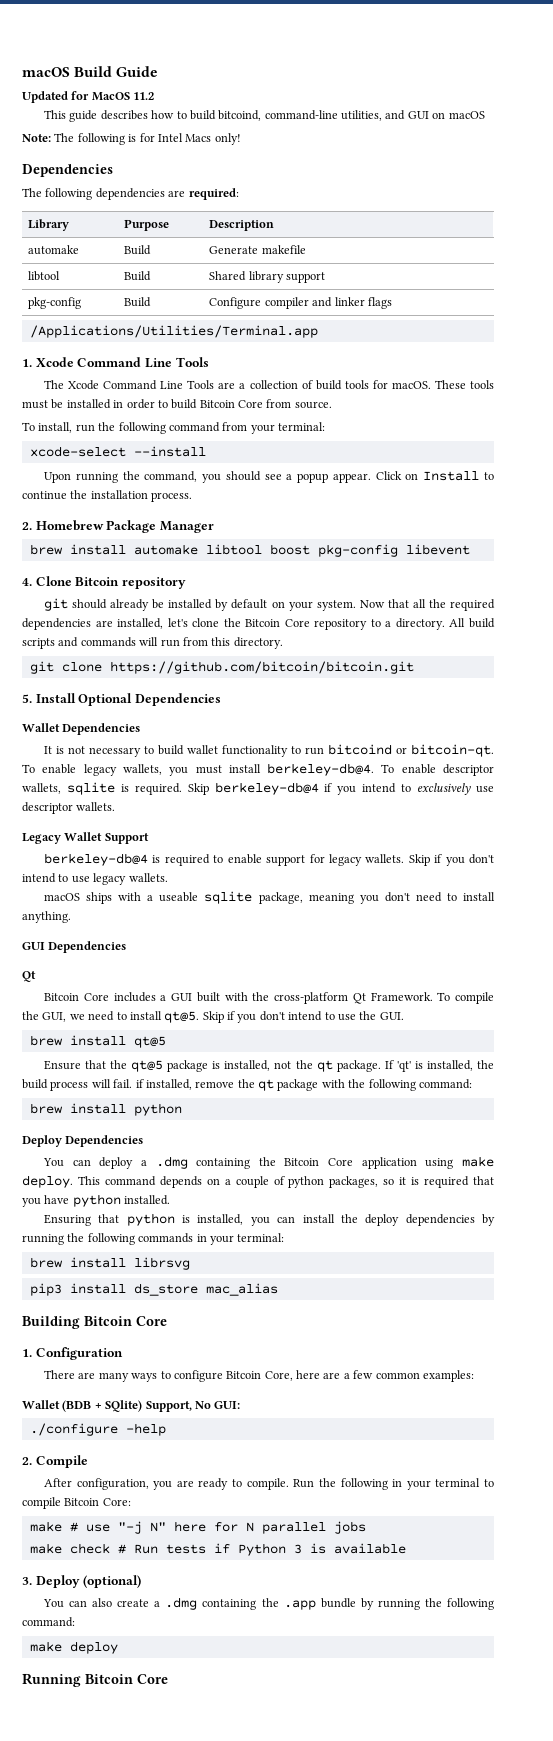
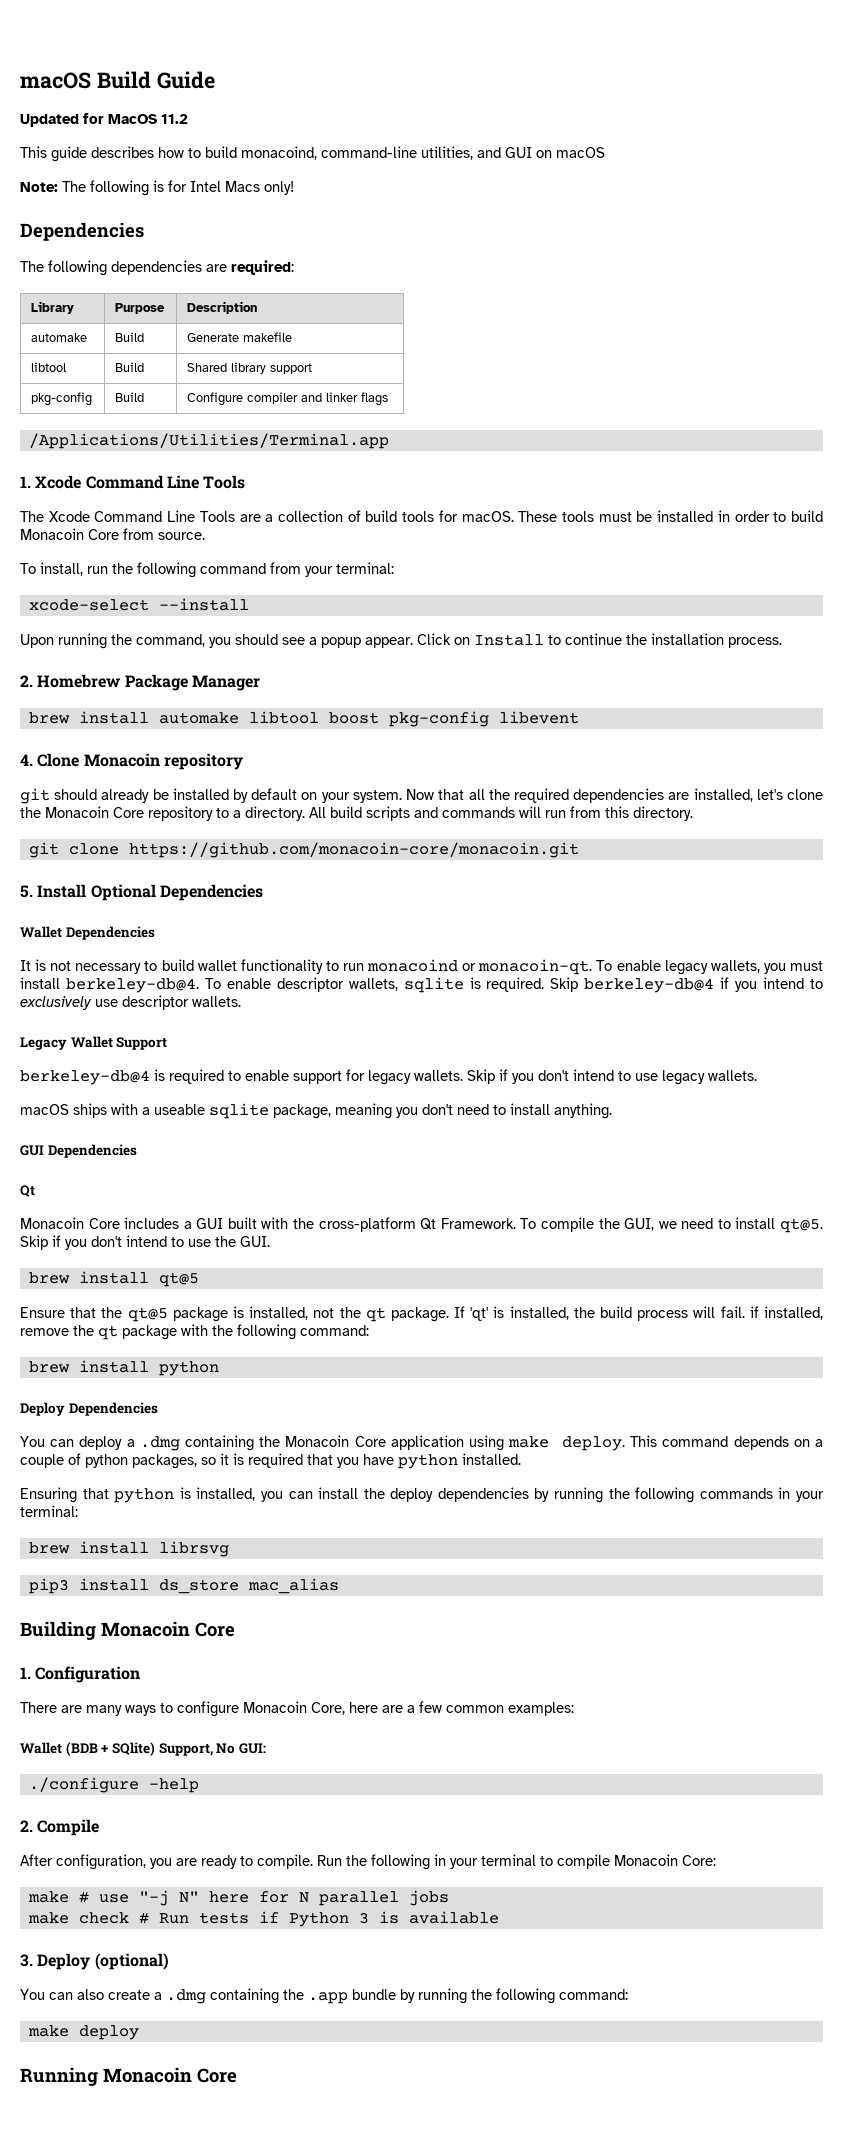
[218,110,262,121] bitcoind, -> [241,146,317,160] monacoind,
[199,400,235,408] Bitcoin -> [20,528,84,540] Monacoin
[75,577,120,586] Bitcoin -> [83,753,160,767] Monacoin
[245,619,281,627] Bitcoin -> [45,806,109,818] Monacoin
[109,661,414,674] https://github.com/bitcoin/bitcoin.git -> [128,842,579,858] https://github.com/monacoin-core/monacoin.git
[328,744,494,757] bitcoind or bitcoin-qt. -> [367,959,593,975] monacoind or monacoin-qt.
[44,993,80,1001] Bitcoin -> [20,1217,84,1229] Monacoin
[284,1158,320,1166] Bitcoin -> [285,1435,350,1447] Monacoin
[84,1316,132,1326] Bitcoin -> [101,1621,190,1637] Monacoin
[226,1371,262,1379] Bitcoin -> [243,1701,307,1713] Monacoin
[64,1498,100,1506] Bitcoin -> [614,1854,678,1866] Monacoin
[85,1674,133,1684] Bitcoin -> [103,2067,192,2083] Monacoin

